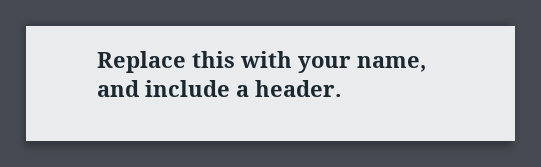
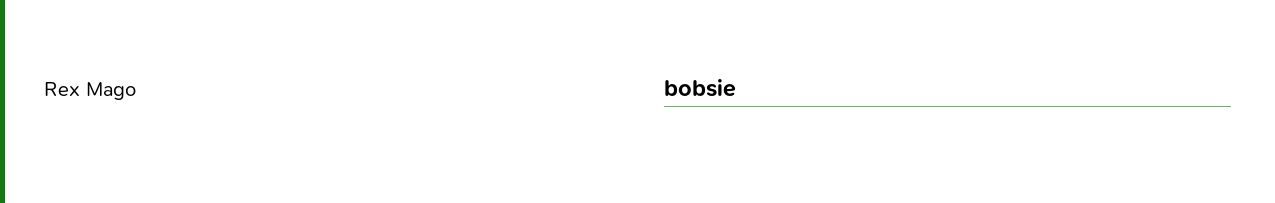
[97,51,426,73] [97,80,341,97] Replace this with your name, and include a header. -> [44,82,136,100] [664,79,736,97] Rex Mago // bobsie

